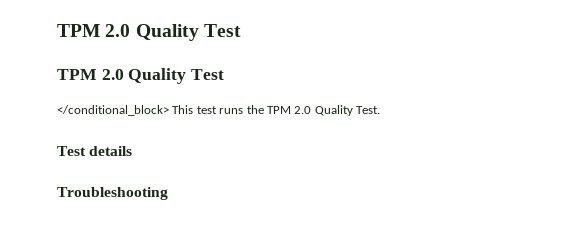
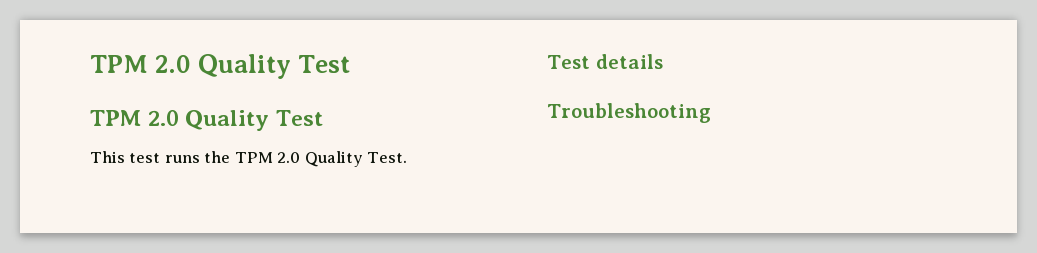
[57,105,169,116] </conditional_block> -> (323, 118) none

